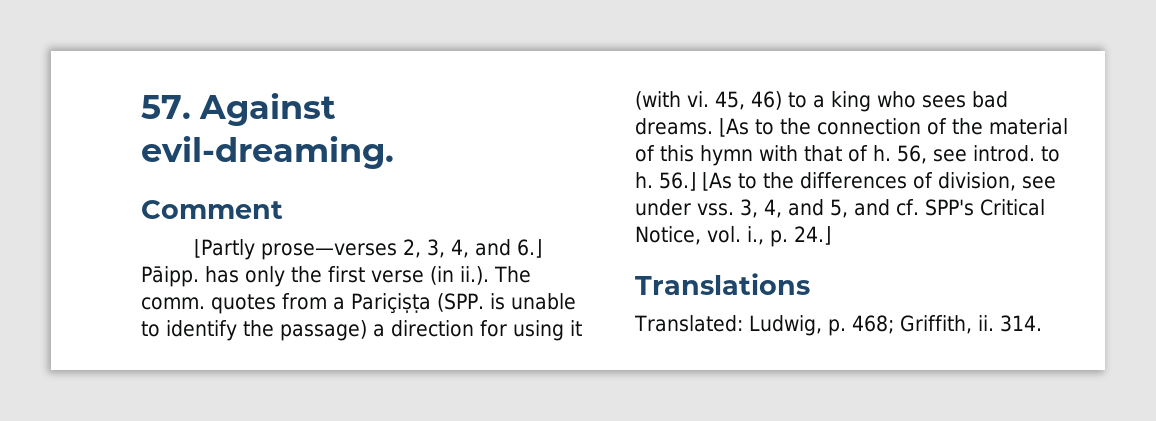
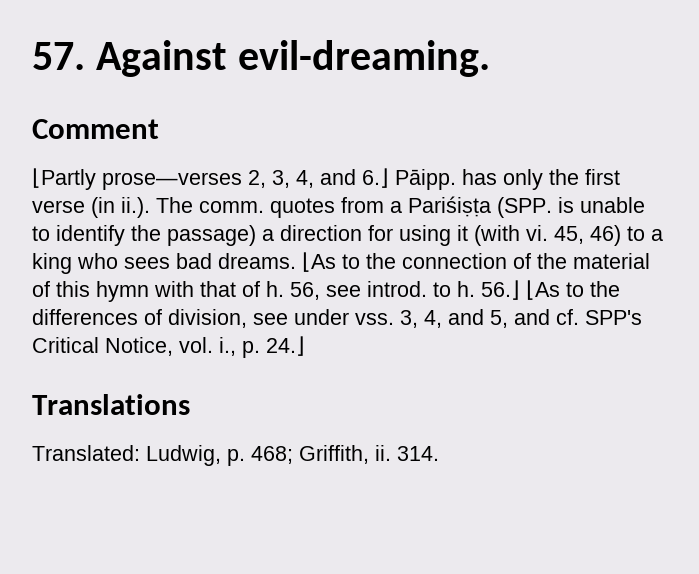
[351,293,431,314] Pariçiṣṭa -> [408,196,491,217] Pariśiṣṭa

